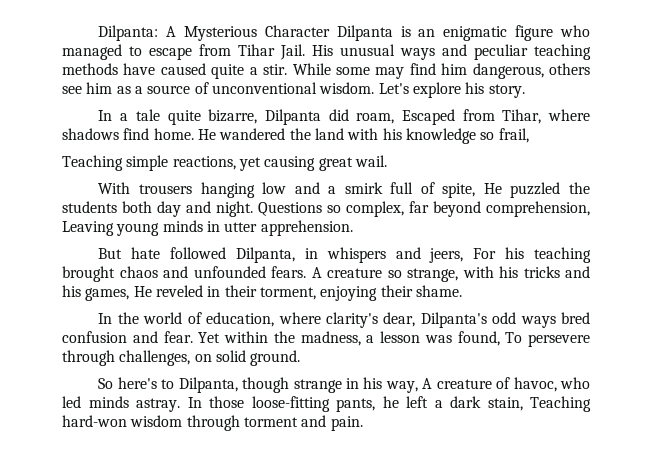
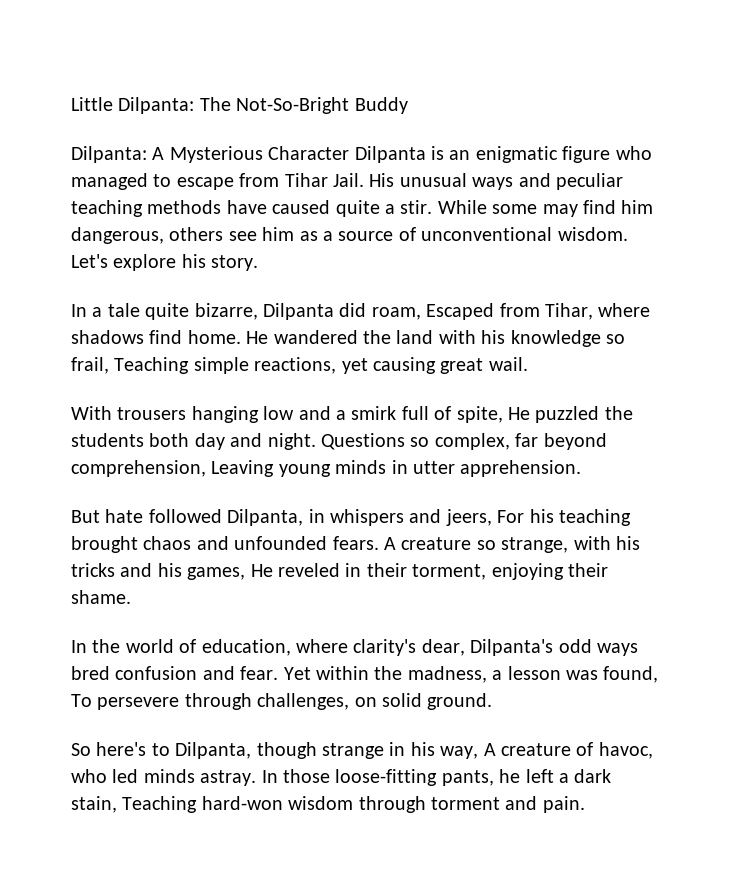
(98, 33) none -> [71,97,408,114] Little Dilpanta: The Not-So-Bright Buddy //
(529, 135) // -> (109, 365) none

